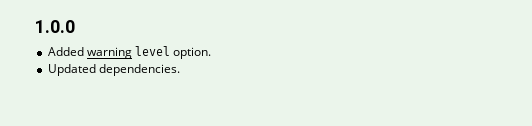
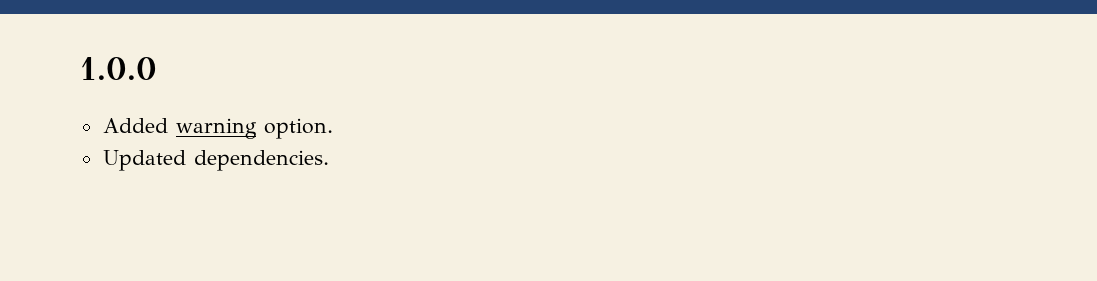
[134,46,170,56] level -> (257, 128) none

